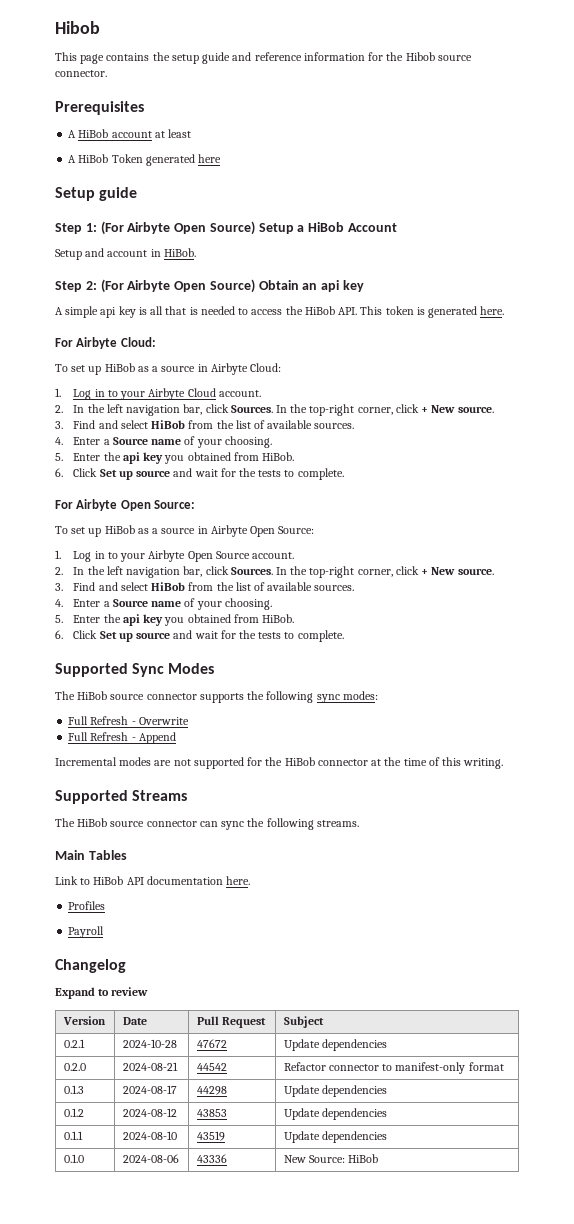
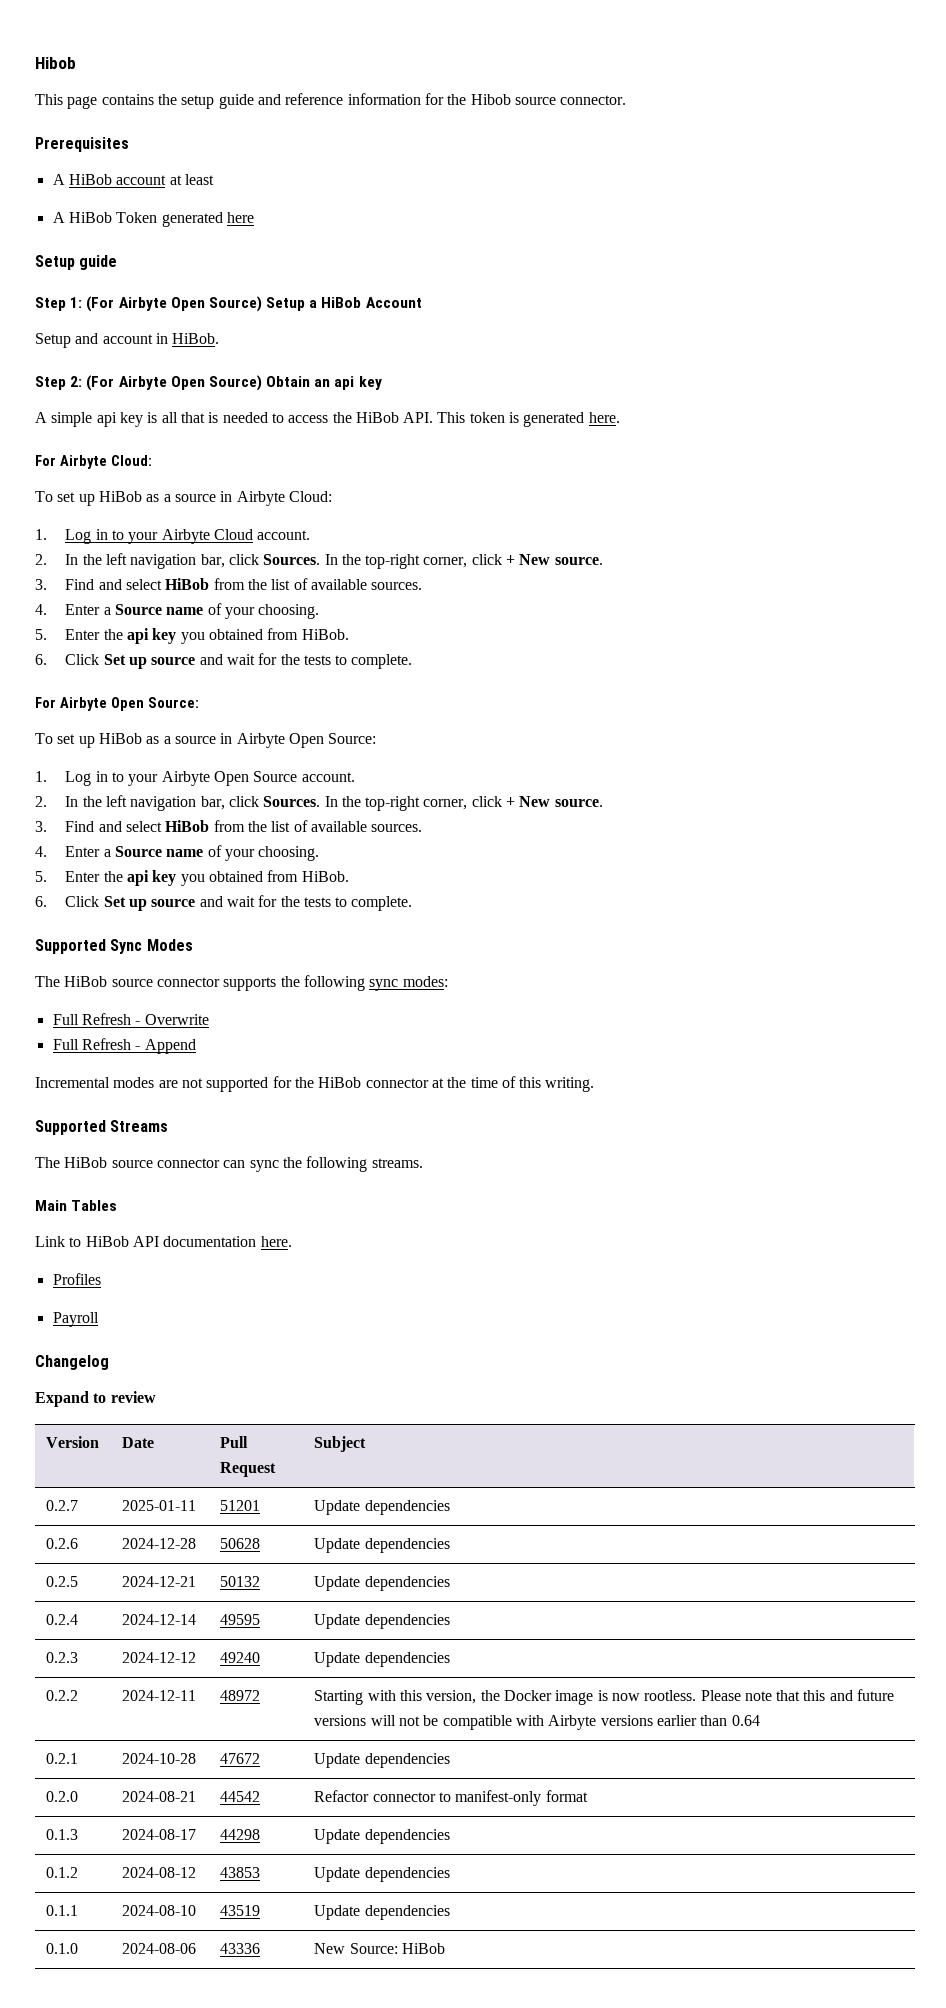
(324, 1022) none -> [46,1500,79,1511] [122,1500,197,1511] [220,1500,261,1511] [314,1500,450,1515] [46,1538,79,1549] [122,1538,197,1549] [220,1538,261,1549] [314,1538,450,1553] [46,1576,79,1587] [122,1576,197,1587] [220,1576,261,1587] [314,1576,450,1591] [46,1614,79,1625] [122,1614,197,1625] [220,1614,261,1625] [314,1614,450,1629] [46,1652,79,1663] [122,1652,197,1663] [220,1652,261,1663] [314,1652,450,1667] [46,1690,79,1701] [122,1690,197,1701] [220,1690,261,1701] [314,1689,895,1705] [314,1715,760,1730] // 0.2.7 | 2025-01-11 | 51201 | Update dependencies // 0.2.6 | 2024-12-28 | 50628 | Update dependencies // 0.2.5 | 2024-12-21 | 50132 | Update dependencies // 0.2.4 | 2024-12-14 | 49595 | Update dependencies // 0.2.3 | 2024-12-12 | 49240 | Update dependencies // 0.2.2 | 2024-12-11 | 48972 | Starting with this version, the Docker image is now rootless. Please note that this and future versions will not be compatible with Airbyte versions earlier than 0.64

